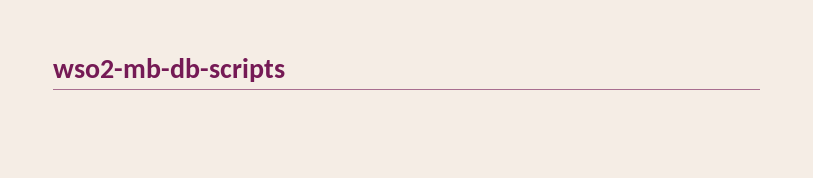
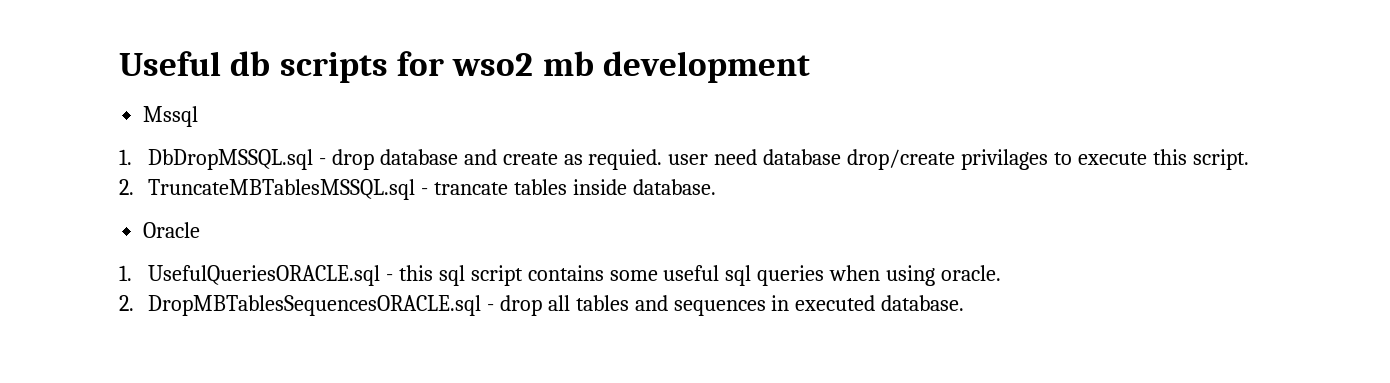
[53,58,285,82] wso2-mb-db-scripts -> [119,51,810,83] [143,106,199,127] [119,149,1249,170] [119,179,716,200] [143,222,201,238] [119,265,1002,286] [119,295,965,316] Useful db scripts for wso2 mb development // Mssql // 1. DbDropMSSQL.sql - drop database and create as requied. user need database drop/create privilages to execute this script. // 2. TruncateMBTablesMSSQL.sql - trancate tables inside database. // Oracle // 1. UsefulQueriesORACLE.sql - this sql script contains some useful sql queries when using oracle. // 2. DropMBTablesSequencesORACLE.sql - drop all tables and sequences in executed database.

